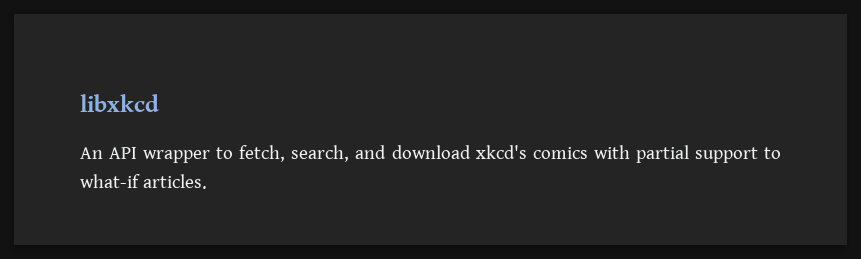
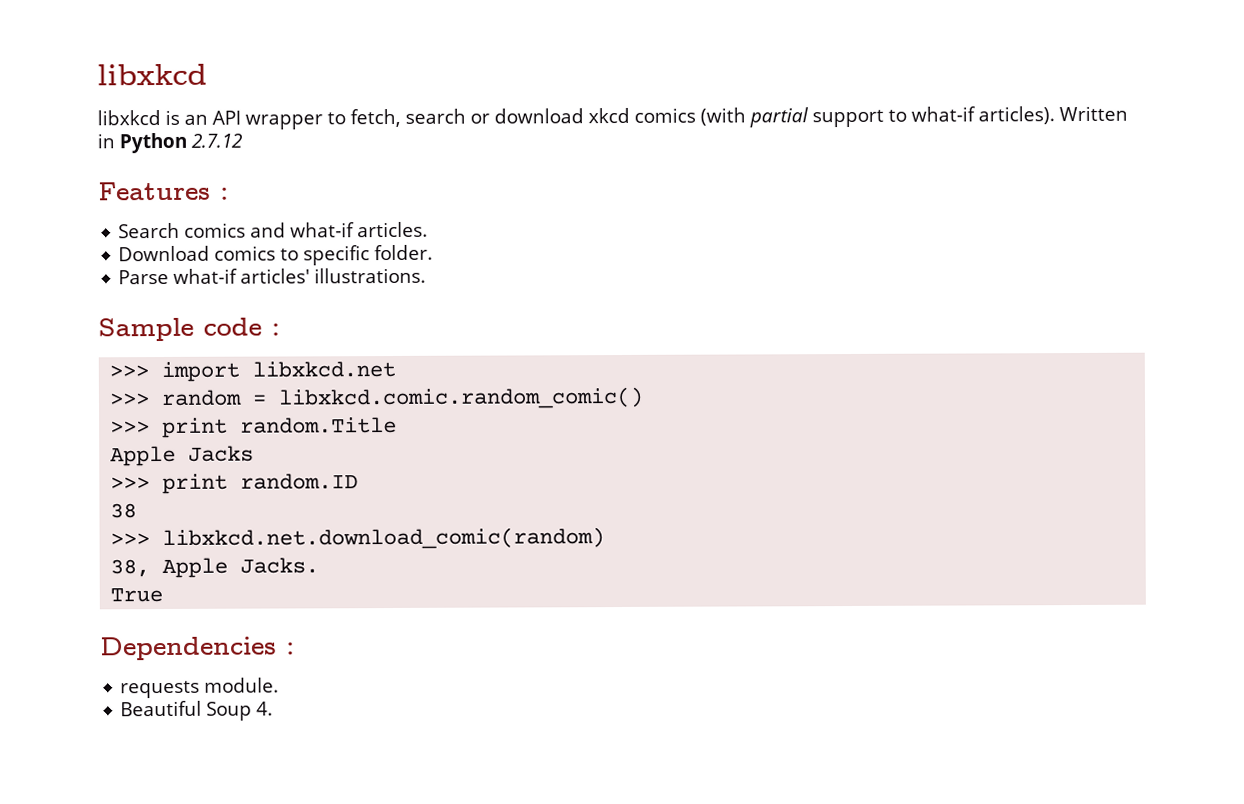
[80,147,103,159] An -> [97,109,208,126] libxkcd is an
[291,145,782,163] [80,174,207,189] search, and download xkcd's comics with partial support to what-if articles. -> [405,105,1128,128] [97,132,243,154] [98,181,229,201] [118,221,429,239] [118,244,434,266] [118,267,427,285] [98,317,280,342] [109,360,397,383] [109,386,645,410] [110,416,398,439] [110,445,255,467] [110,473,359,495] [110,503,138,519] [110,527,606,551] [110,557,320,579] [110,587,164,603] [100,636,295,661] [120,677,280,699] [120,700,274,721] search or download xkcd comics (with partial support to what-if articles). Written in Python 2.7.12 // Features : // Search comics and what-if articles. // Download comics to specific folder. // Parse what-if articles' illustrations. // Sample code : // >>> import libxkcd.net // >>> random = libxkcd.comic.random_comic() // >>> print random.Title // Apple Jacks // >>> print random.ID // 38 // >>> libxkcd.net.download_comic(random) // 38, Apple Jacks. // True // Dependencies : // requests module. // Beautiful Soup 4.

